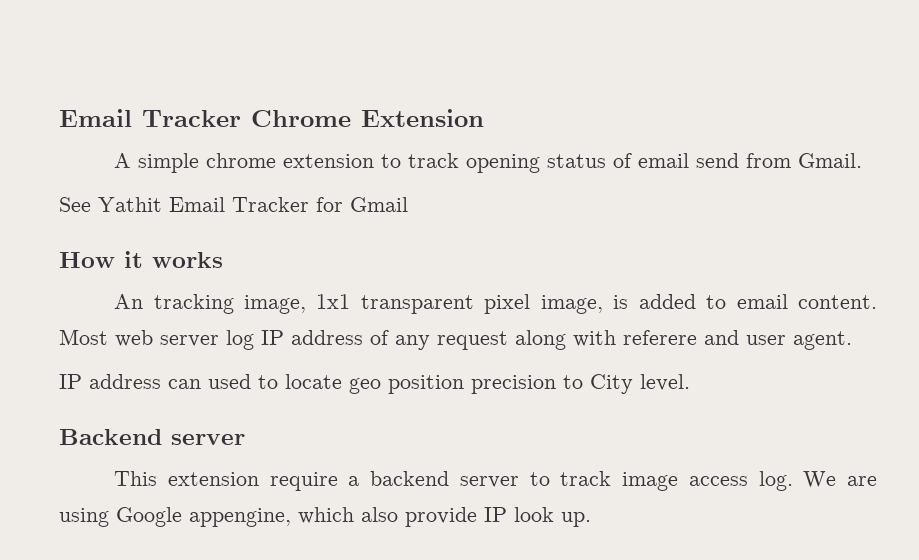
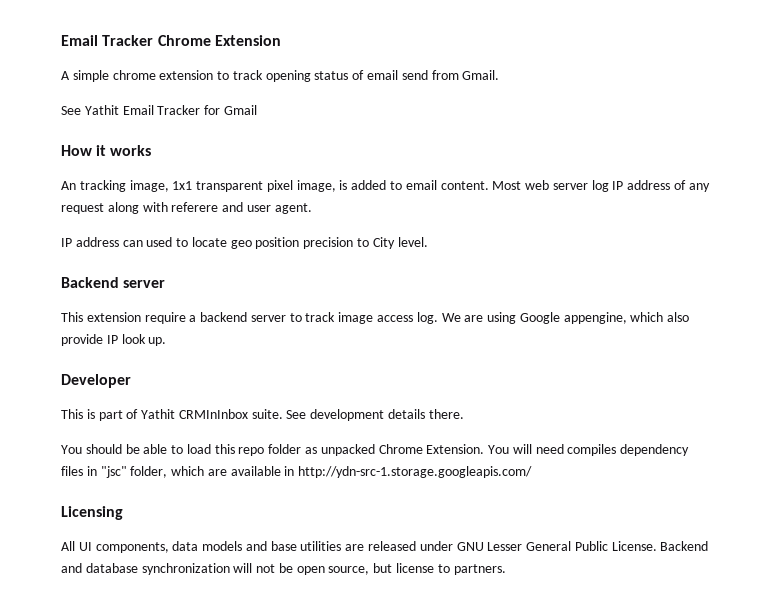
(591, 519) none -> [61,374,131,388] [61,409,464,421] [61,444,690,456] [61,466,533,478] [61,506,123,520] [61,541,709,553] [61,563,506,575] // Developer // This is part of Yathit CRMInInbox suite. See development details there. // You should be able to load this repo folder as unpacked Chrome Extension. You will need compiles dependency files in "jsc" folder, which are available in http://ydn-src-1.storage.googleapis.com/ // Licensing // All UI components, data models and base utilities are released under GNU Lesser General Public License. Backend and database synchronization will not be open source, but license to partners.

